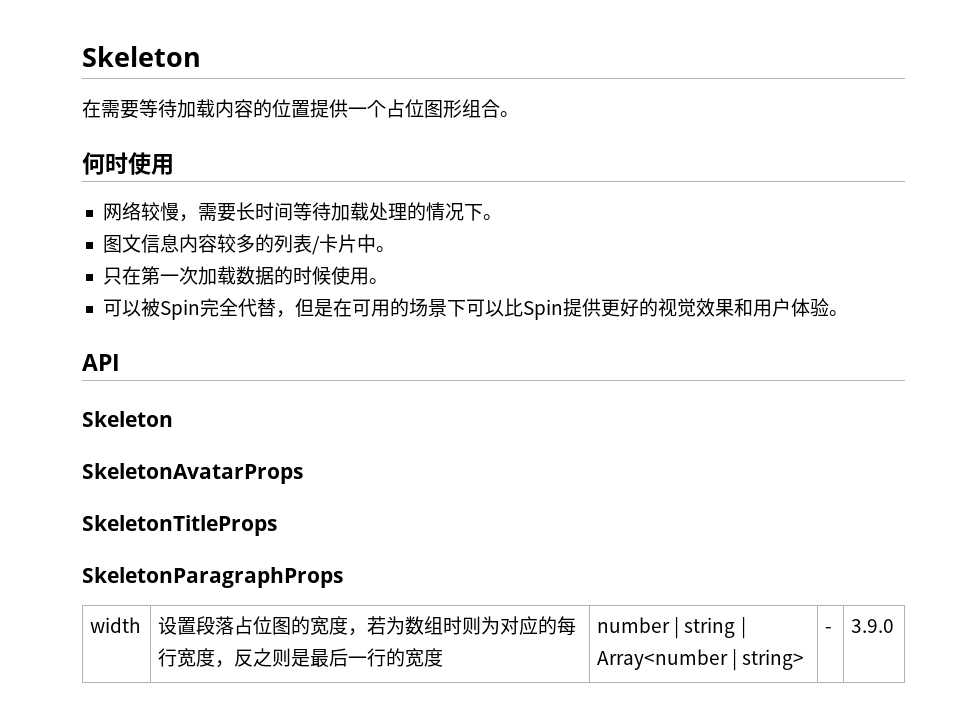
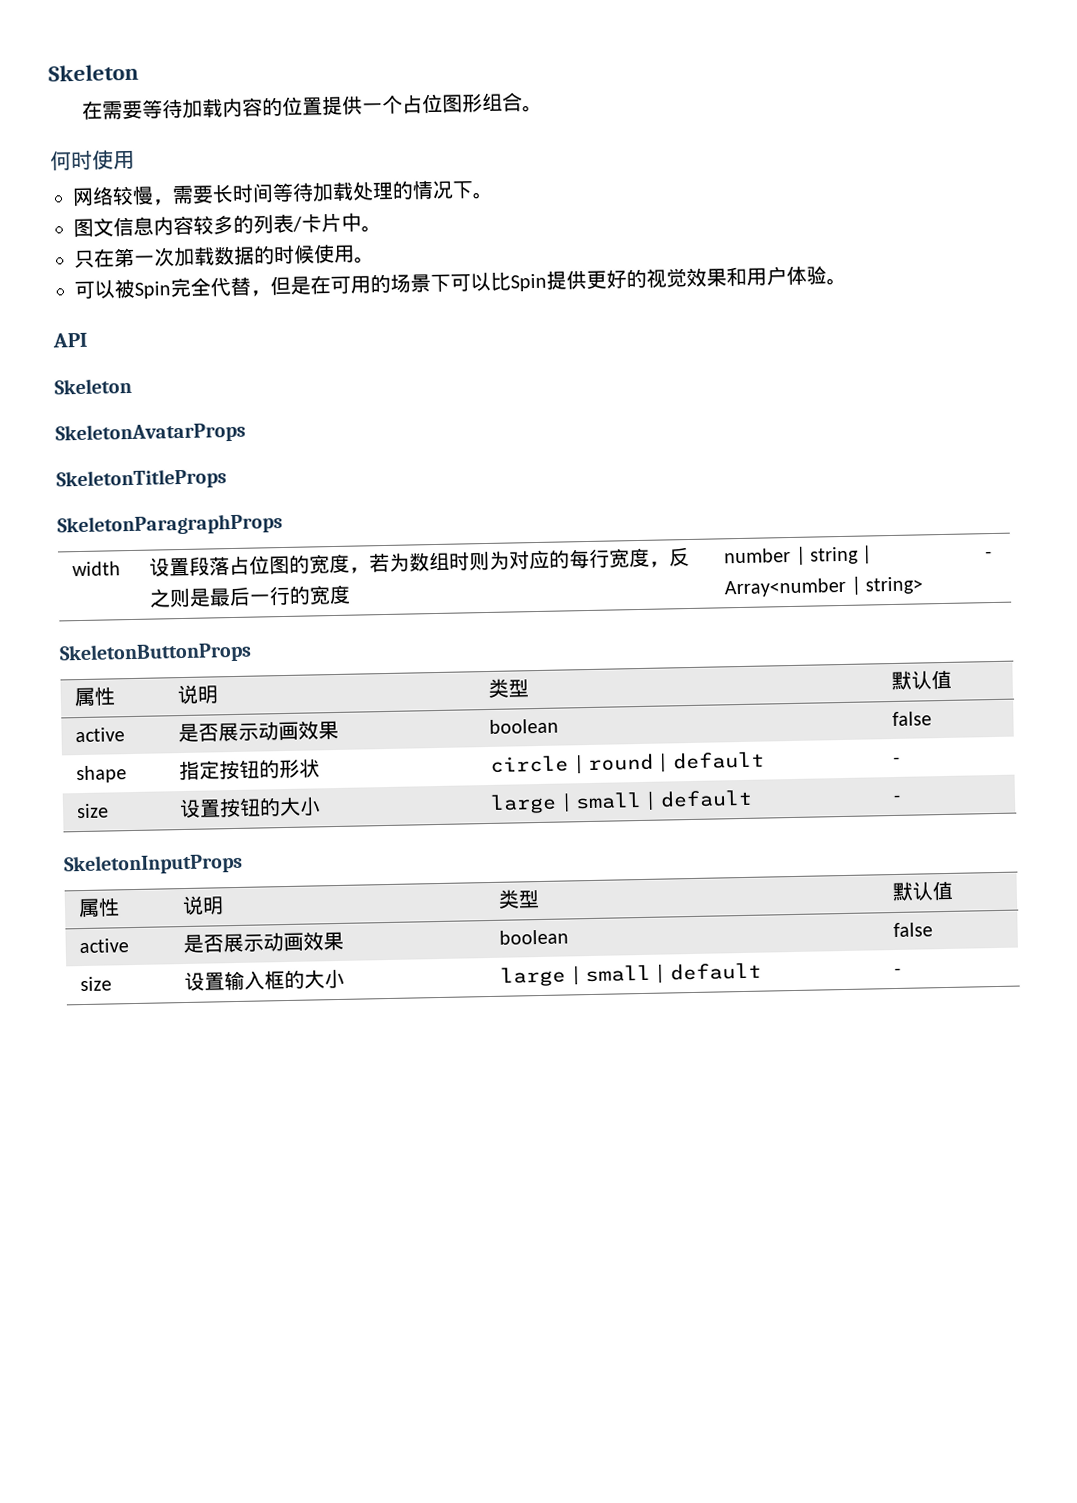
[851,619,895,633] | 3.9.0 -> [59,641,252,665] [74,686,117,707] [177,684,219,705] [488,678,530,698] [891,669,953,691] [75,727,126,743] [178,720,340,743] [489,718,560,734] [892,711,933,727] [76,765,128,784] [179,758,321,781] [490,751,765,774] [893,756,901,765] [76,803,110,819] [179,796,322,819] [490,789,753,814] [893,794,902,802] [63,852,243,876] [78,897,121,918] [182,895,225,916] [498,889,541,909] [892,880,955,902] [79,938,130,954] [183,931,345,954] [499,929,570,945] [893,922,934,938] [80,976,113,992] [184,968,346,992] [500,962,762,987] [894,967,902,976] // SkeletonButtonProps // 属性 | 说明 | 类型 | 默认值 // active | 是否展示动画效果 | boolean | false // shape | 指定按钮的形状 | circle | round | default | - // size | 设置按钮的大小 | large | small | default | - // SkeletonInputProps // 属性 | 说明 | 类型 | 默认值 // active | 是否展示动画效果 | boolean | false // size | 设置输入框的大小 | large | small | default | -

